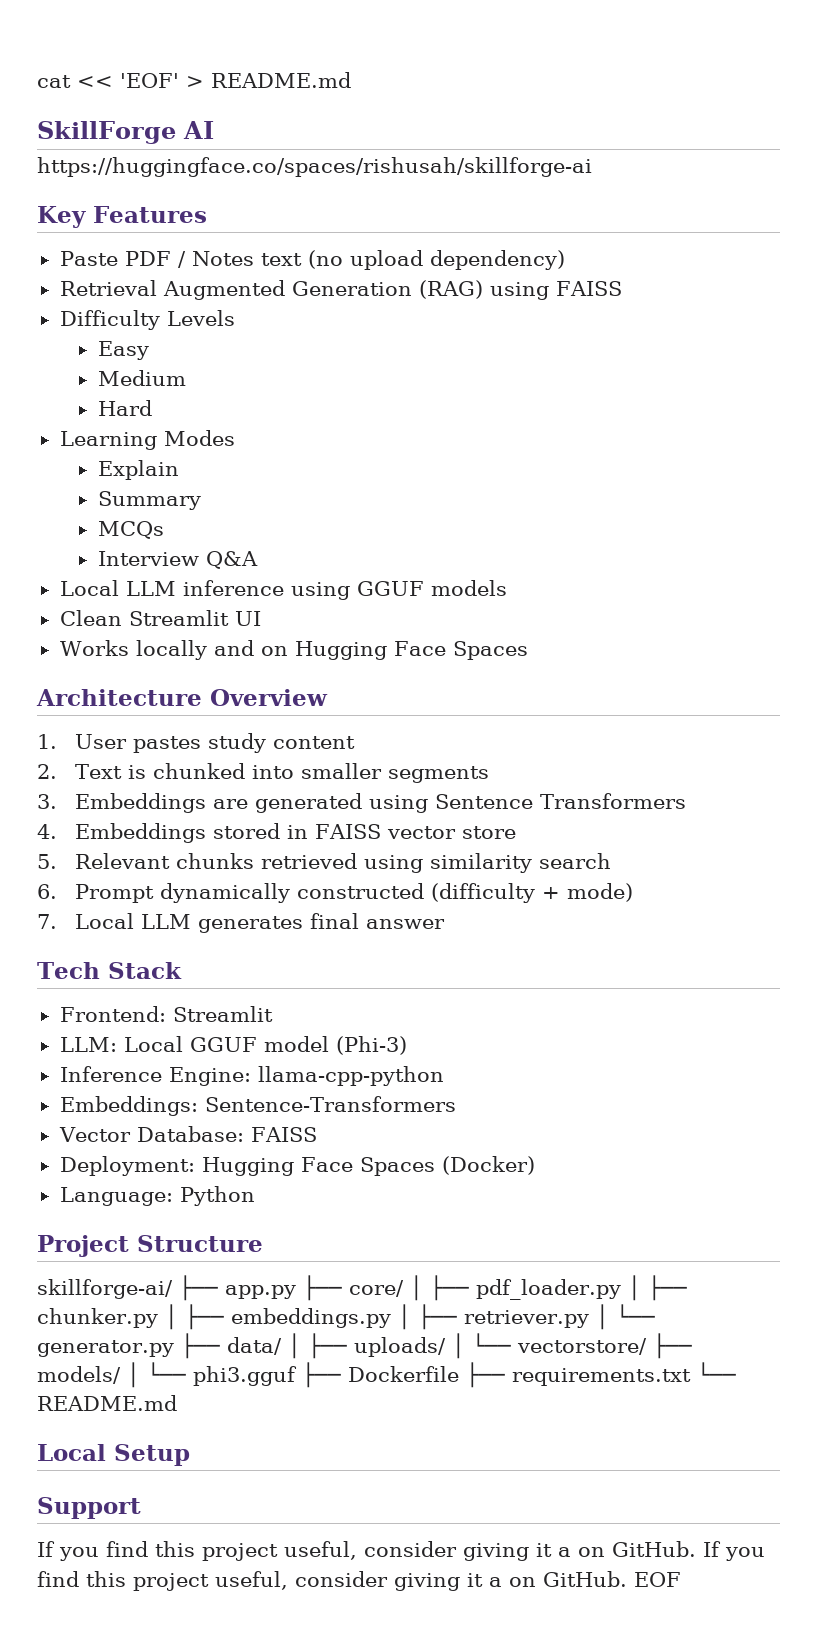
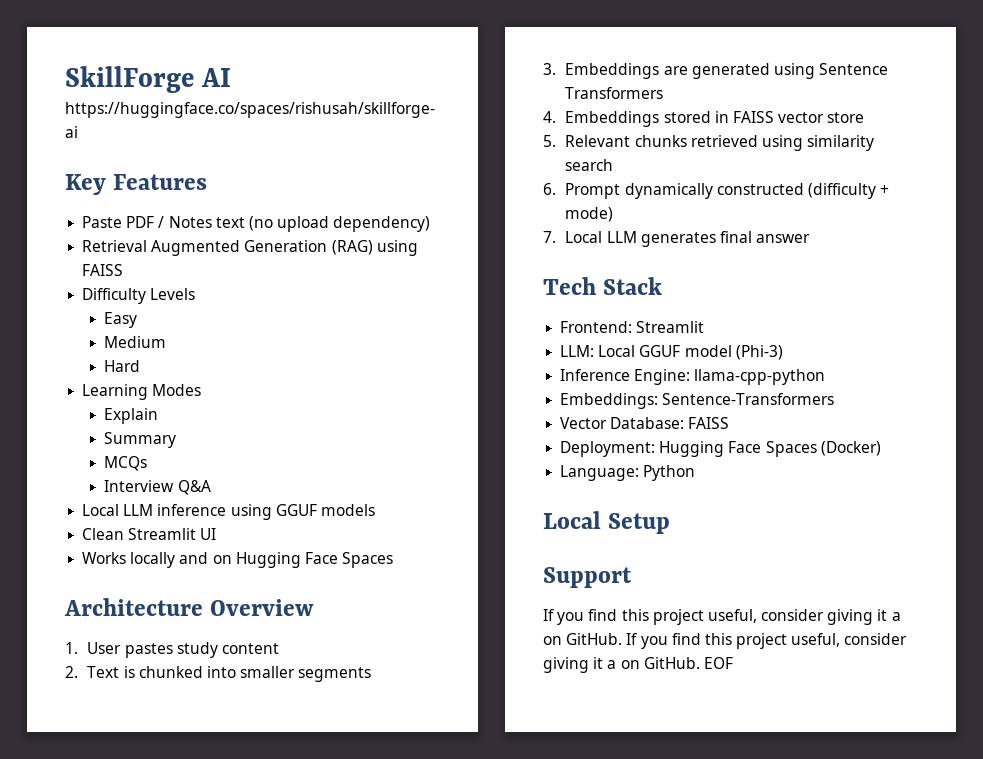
[37,72,351,88] cat << 'EOF' > README.md // -> (65, 79) none
[37,1235,263,1257] [37,1275,687,1301] [37,1304,655,1330] [37,1333,692,1359] [37,1362,736,1388] [37,1395,177,1411] // Project Structure // skillforge-ai/ ├── app.py ├── core/ │ ├── pdf_loader.py │ ├── chunker.py │ ├── embeddings.py │ ├── retriever.py │ └── generator.py ├── data/ │ ├── uploads/ │ └── vectorstore/ ├── models/ │ └── phi3.gguf ├── Dockerfile ├── requirements.txt └── README.md -> (696, 473) none

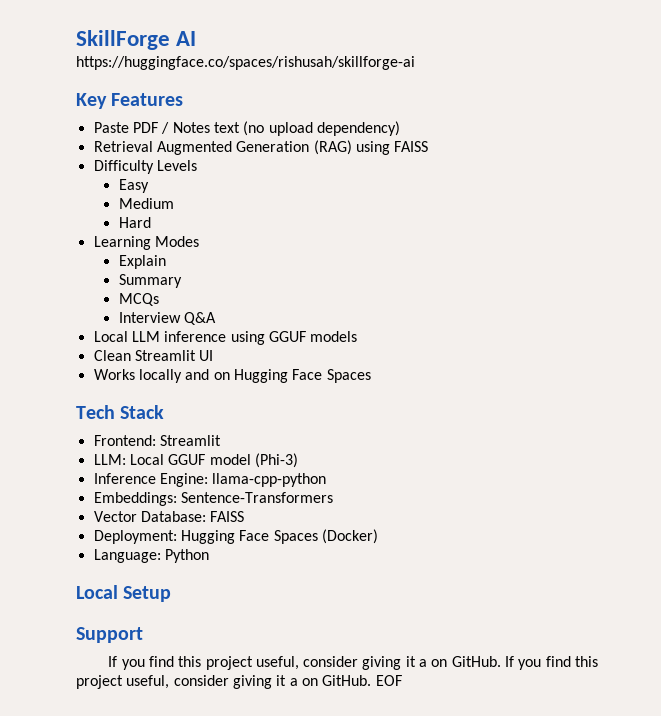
[64,598,315,616] [65,642,279,658] [65,666,372,682] [543,63,889,79] [565,87,664,99] [543,111,865,127] [543,135,875,151] [565,159,614,171] [543,183,890,199] [565,207,614,222] [543,231,811,247] // Architecture Overview // 1. User pastes study content // 2. Text is chunked into smaller segments // 3. Embeddings are generated using Sentence Transformers // 4. Embeddings stored in FAISS vector store // 5. Relevant chunks retrieved using similarity search // 6. Prompt dynamically constructed (difficulty + mode) // 7. Local LLM generates final answer -> (371, 376) none

